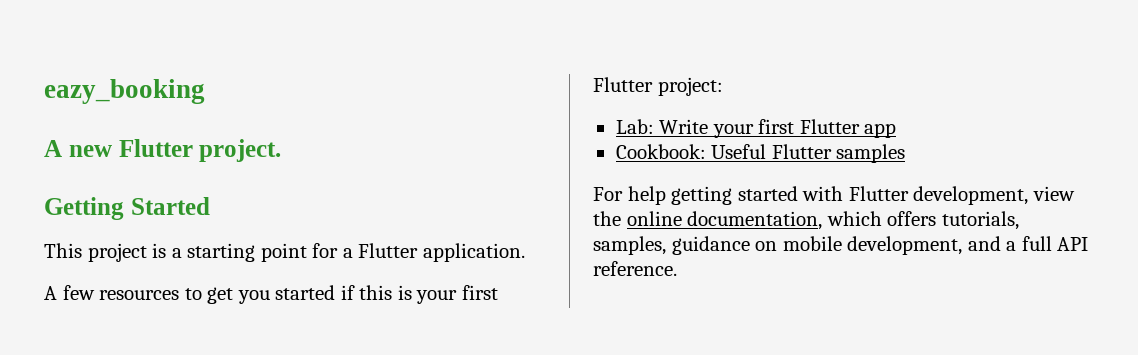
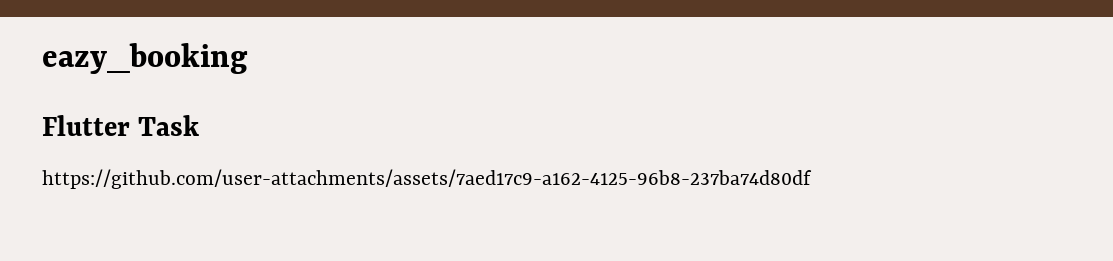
[44,139,282,162] [44,197,210,220] [44,243,525,262] [44,285,498,304] [593,77,723,96] [615,119,897,138] [615,144,906,163] [593,186,1075,205] [593,211,1019,230] [593,236,1089,255] [593,261,677,276] A new Flutter project. // Getting Started // This project is a starting point for a Flutter application. // A few resources to get you started if this is your first Flutter project: // Lab: Write your first Flutter app // Cookbook: Useful Flutter samples // For help getting started with Flutter development, view the online documentation, which offers tutorials, samples, guidance on mobile development, and a full API reference. -> [42,115,200,136] [42,169,812,189] Flutter Task // https://github.com/user-attachments/assets/7aed17c9-a162-4125-96b8-237ba74d80df

